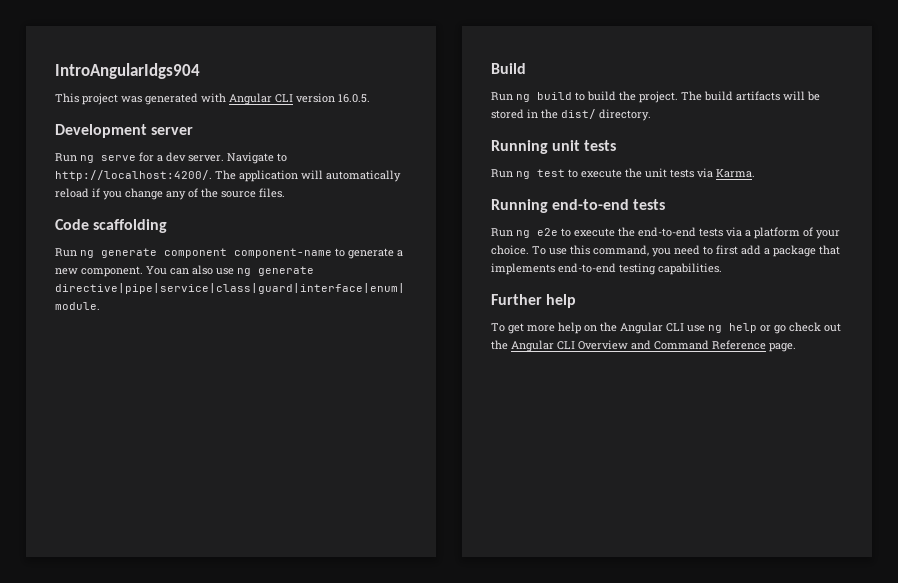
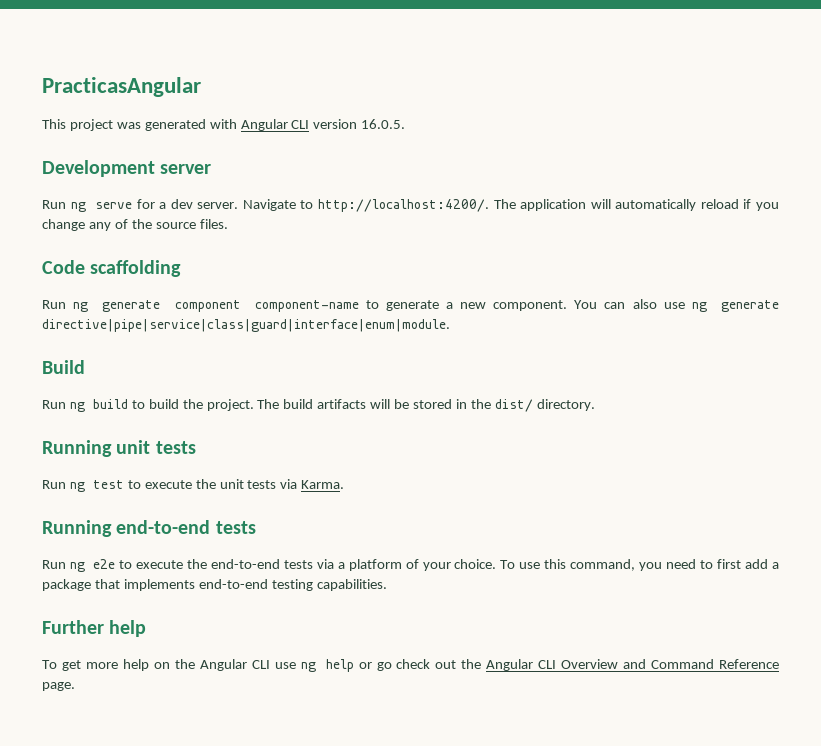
[55,63,200,79] IntroAngularIdgs904 -> [42,77,201,97] PracticasAngular

